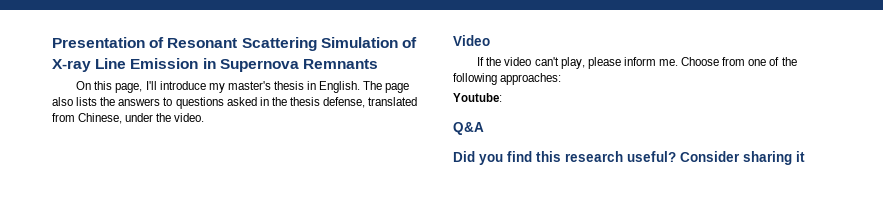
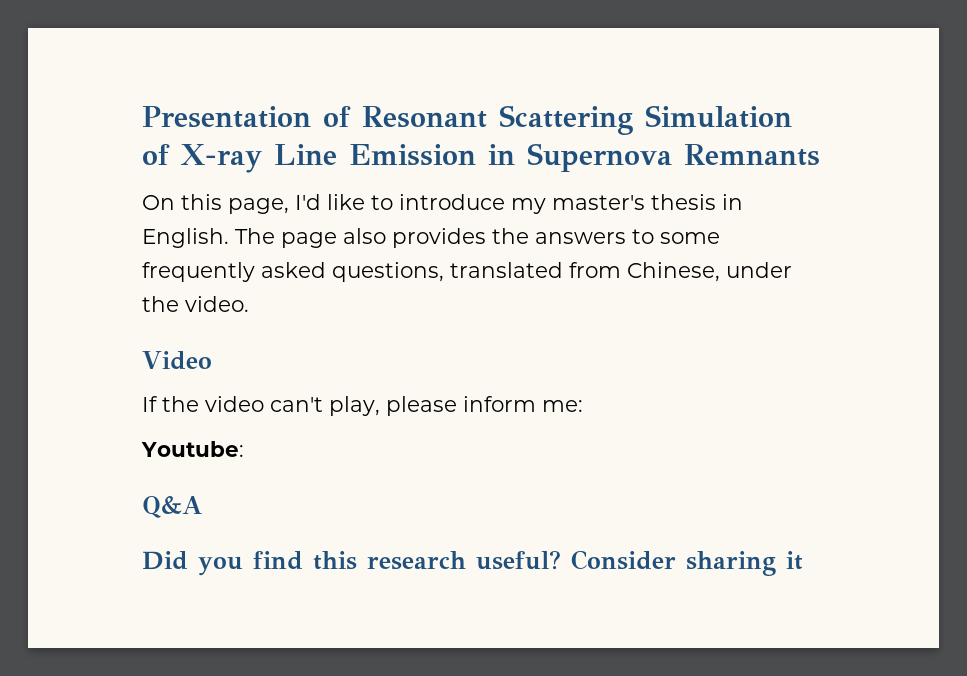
[145,81,157,90] I'll -> [295,194,393,210] I'd like to
[76,97,98,106] lists -> [392,228,486,248] provides
[175,97,366,109] questions asked in the thesis defense, -> [660,232,720,244] [142,262,444,282] some frequently asked questions,
[659,57,797,66] [453,73,562,85] me. Choose from one of the following approaches: -> [542,400,583,412] me:

